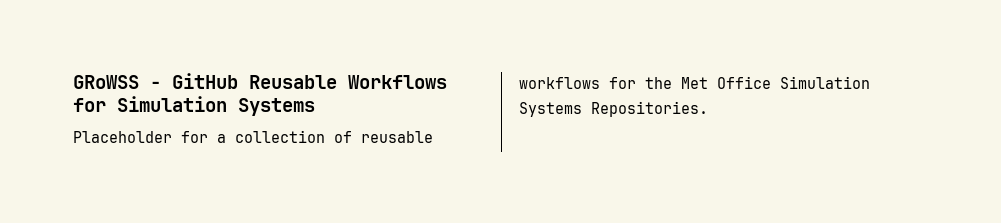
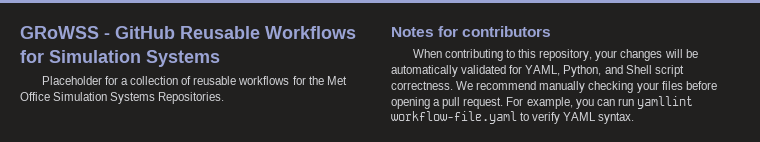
(708, 109) none -> [391,26,552,37] [412,49,698,61] [391,65,684,77] [391,81,717,93] [391,96,693,109] [391,111,635,124] // Notes for contributors // When contributing to this repository, your changes will be automatically validated for YAML, Python, and Shell script correctness. We recommend manually checking your files before opening a pull request. For example, you can run yamllint workflow-file.yaml to verify YAML syntax.

